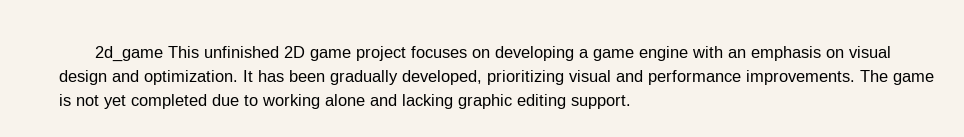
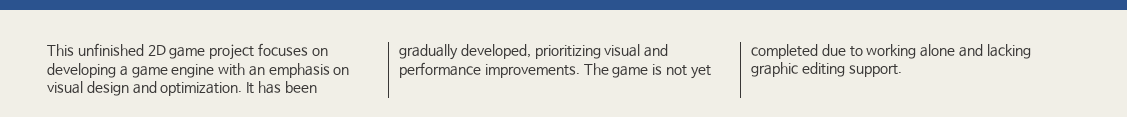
[94,46,163,62] 2d_game -> (47, 50) none

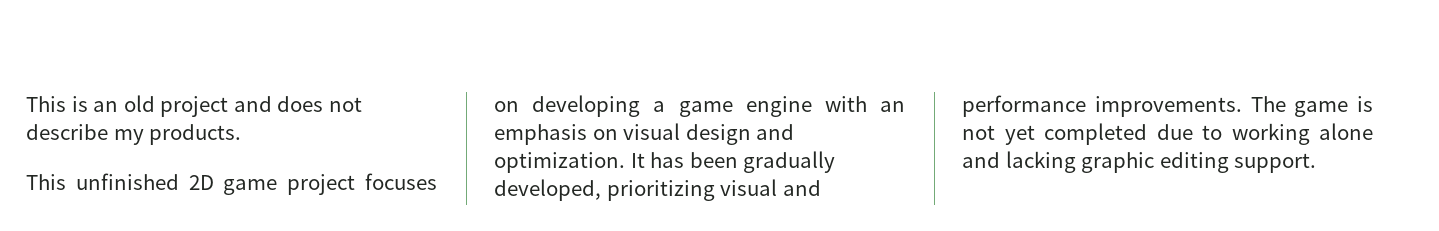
[47,44,74,56] This -> [26,95,362,117] [26,124,242,145] [26,174,66,190] This is an old project and does not describe my products. // This

